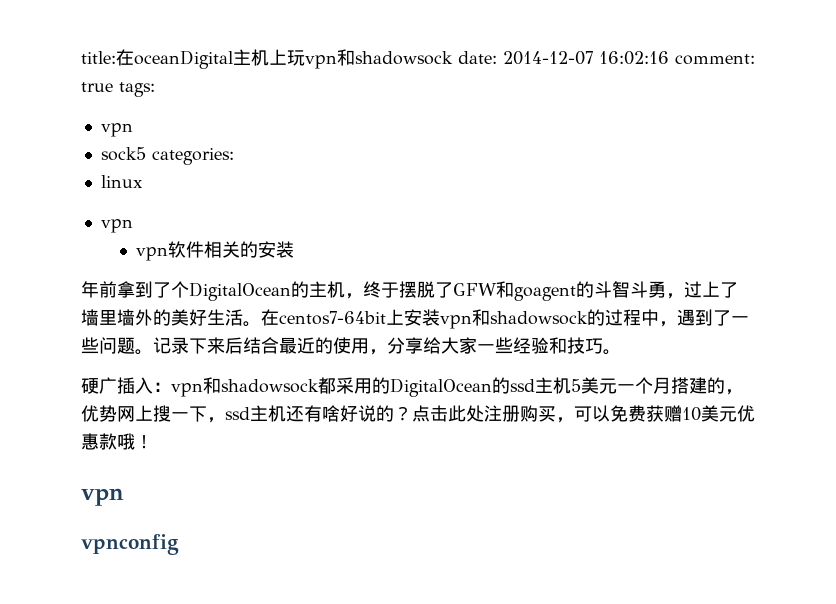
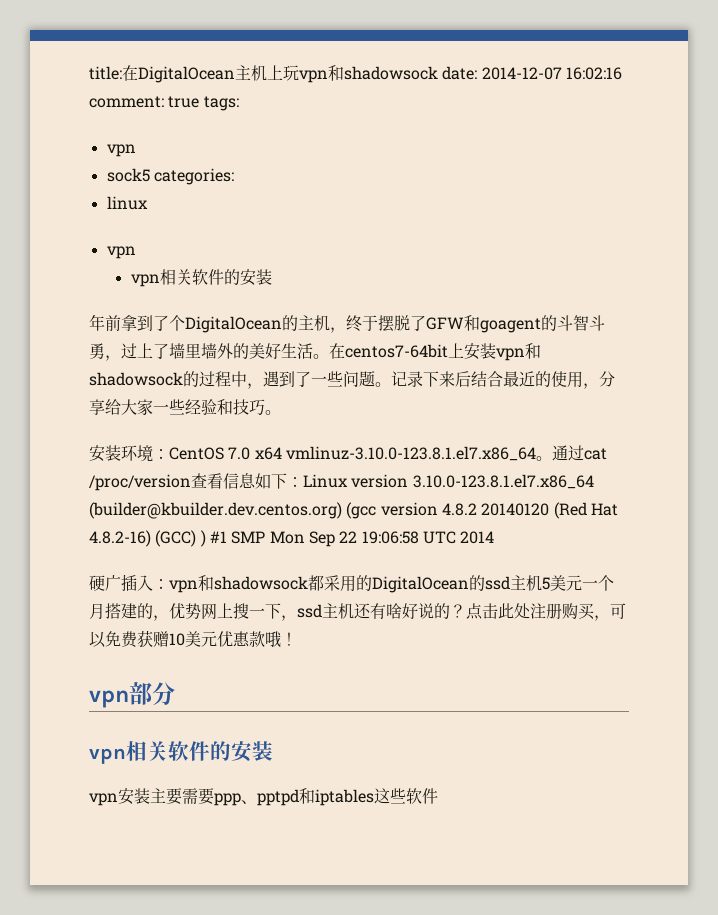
[134,50,233,69] oceanDigital -> [138,66,235,83] DigitalOcean
[167,241,240,258] 软件相关 -> [159,269,224,285] 相关软件
(621, 352) none -> [89,445,607,462] [89,473,594,491] [89,502,618,519] [89,530,495,547] // 安装环境：CentOS 7.0 x64 vmlinuz-3.10.0-123.8.1.el7.x86_64。通过cat /proc/version查看信息如下：Linux version 3.10.0-123.8.1.el7.x86_64 (builder@kbuilder.dev.centos.org) (gcc version 4.8.2 20140120 (Red Hat 4.8.2-16) (GCC) ) #1 SMP Mon Sep 22 19:06:58 UTC 2014
[81,534,179,555] // vpnconfig -> [129,682,175,706] [89,741,273,764] [89,788,438,806] 部分 // vpn相关软件的安装 // vpn安装主要需要ppp、pptpd和iptables这些软件

